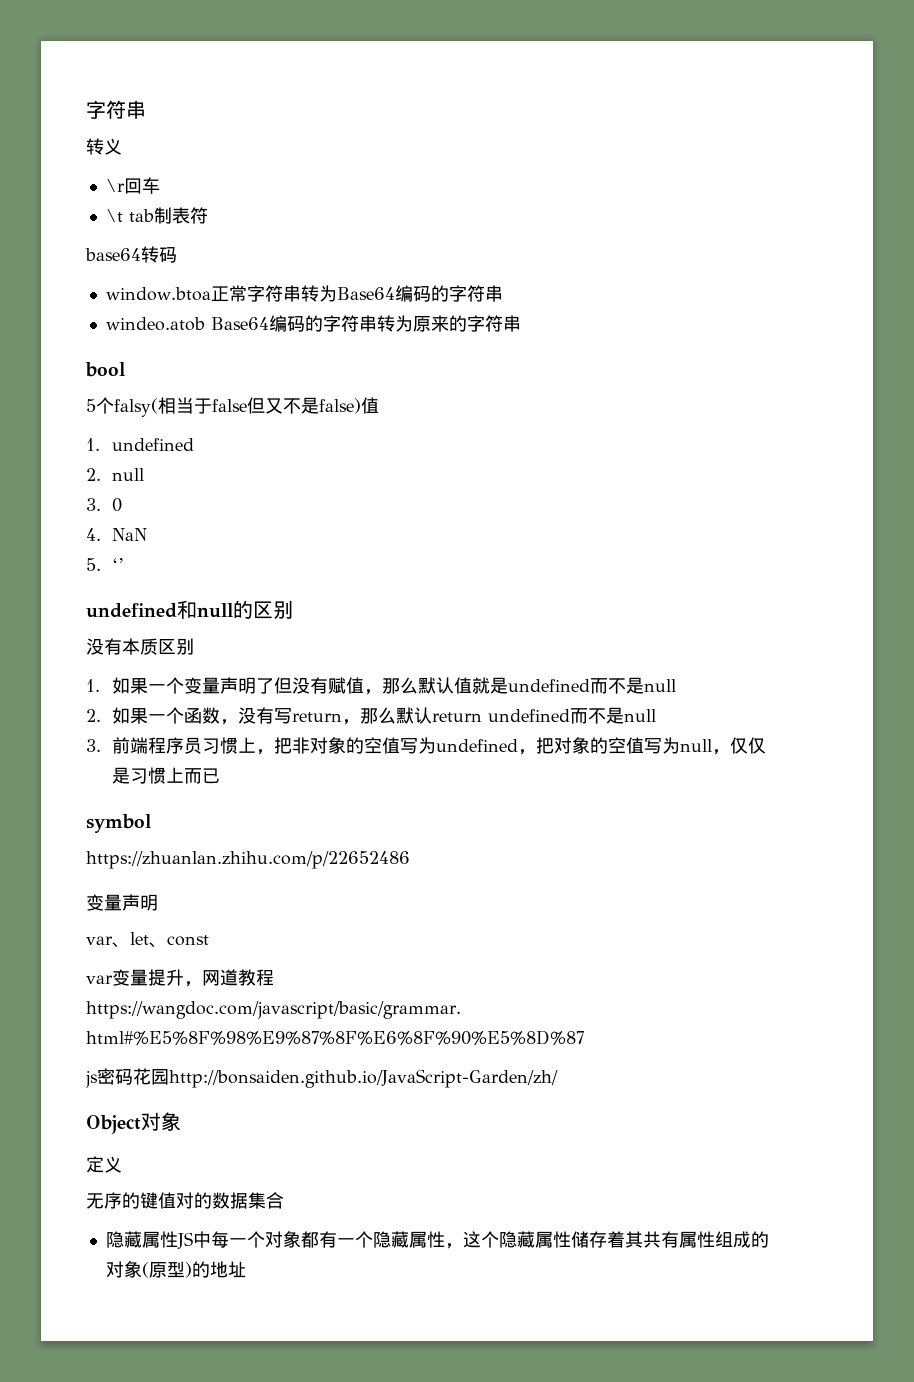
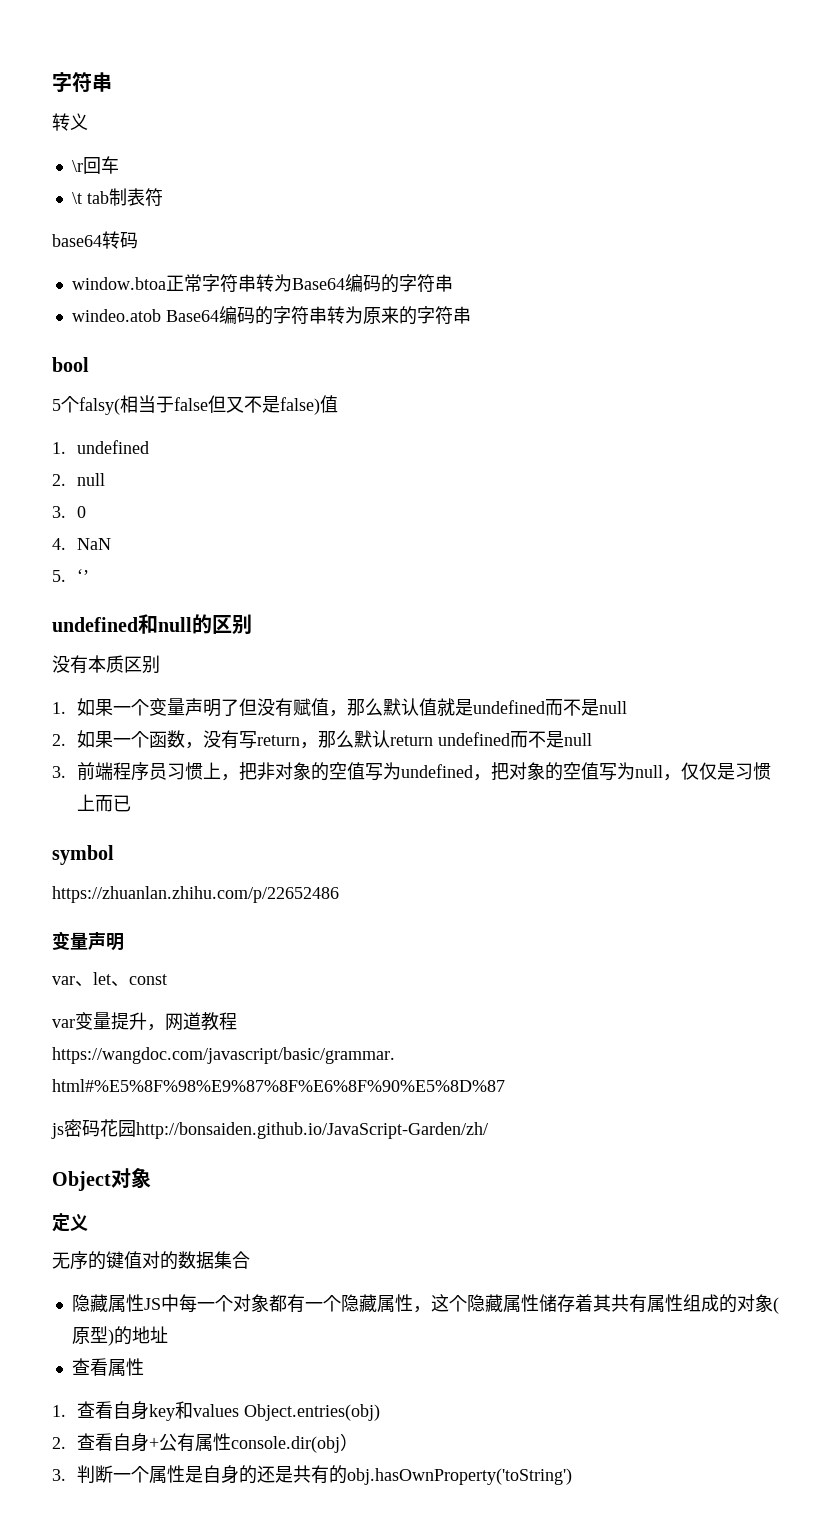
(246, 1269) none -> [71,1358,144,1376] [52,1401,381,1421] [52,1433,359,1453] [52,1465,573,1485] // 查看属性 // 1.查看自身key和values Object.entries(obj) // 2.查看自身+公有属性console.dir(obj） // 3.判断一个属性是自身的还是共有的obj.hasOwnProperty('toString')

